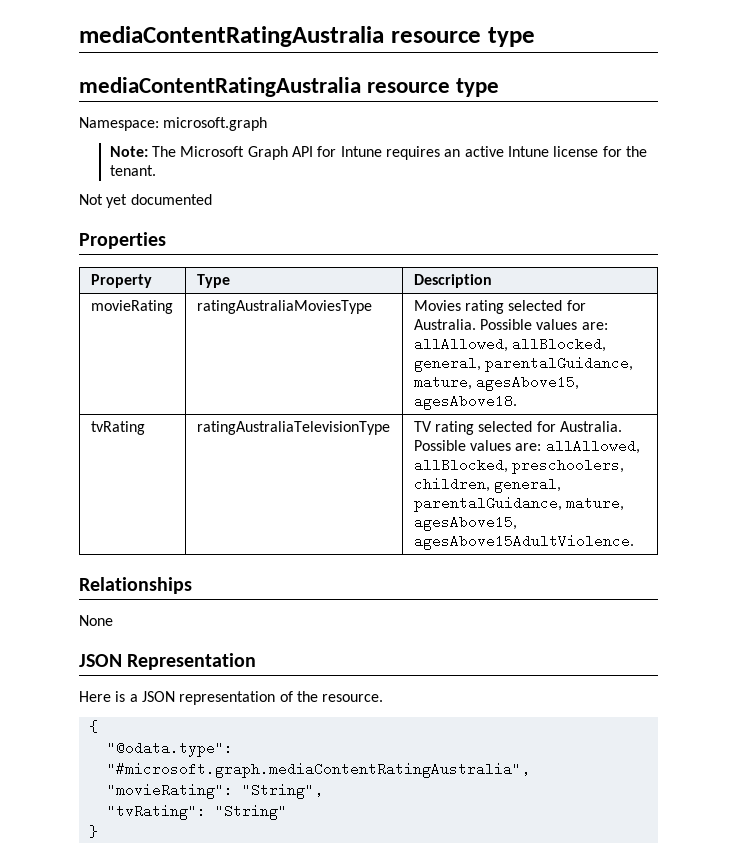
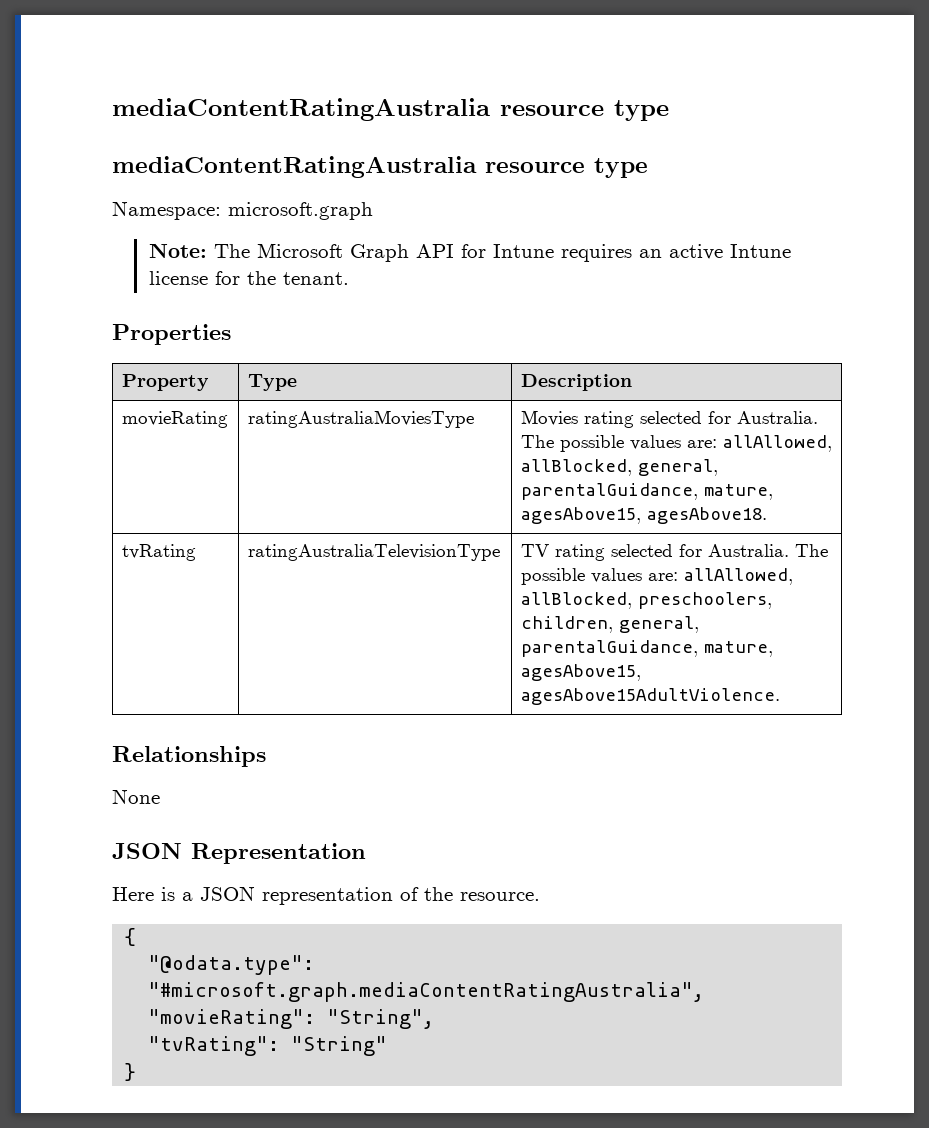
[79,194,212,208] // Not yet documented -> (349, 278) none
[480,319,533,330] Possible -> [520,435,624,452] The possible
[413,440,466,451] Possible -> [794,544,828,557] [520,568,585,585] The possible

